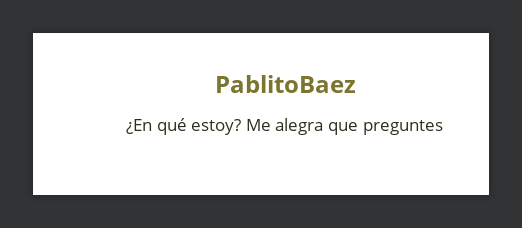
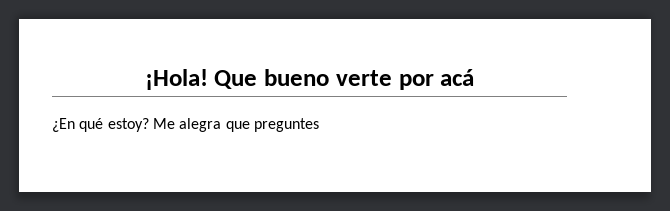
[215,75,356,93] PablitoBaez -> [144,69,475,90] ¡Hola! Que bueno verte por acá

